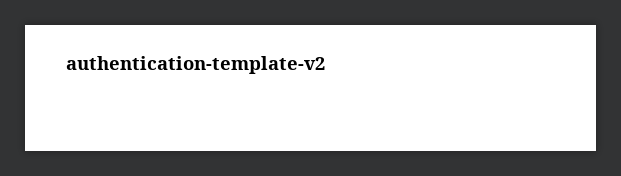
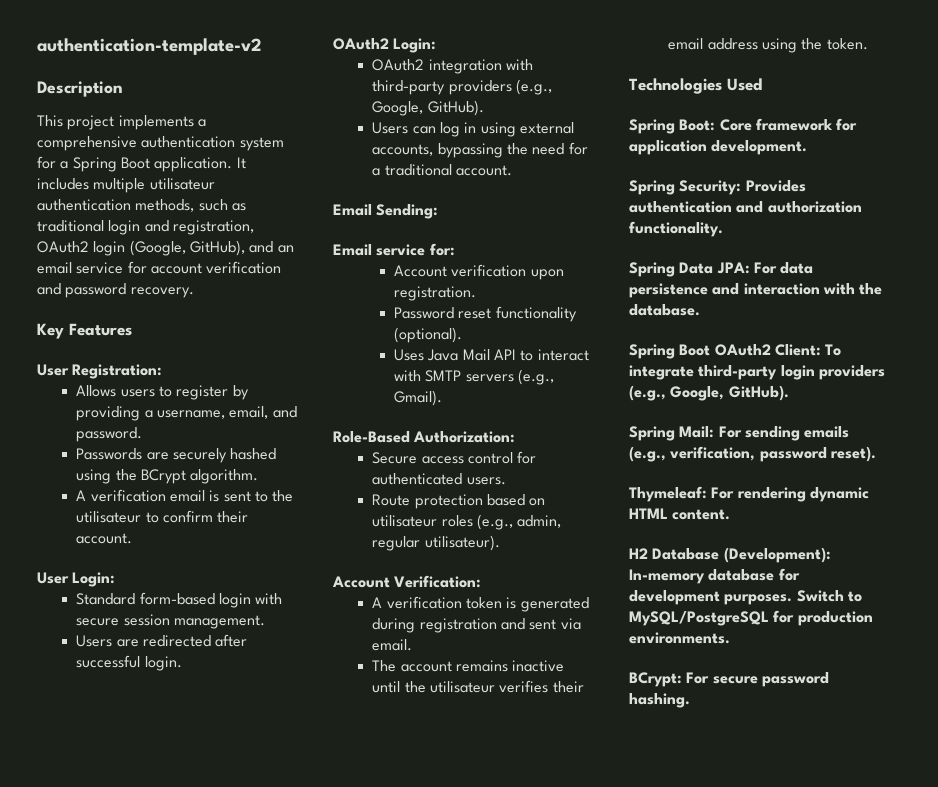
(325, 65) none -> [37,81,123,97] [37,115,206,130] [37,136,284,151] [37,156,246,172] [37,178,215,193] [37,199,246,212] [37,220,254,235] [37,240,294,256] [37,261,282,274] [37,283,194,298] [37,323,132,339] [37,364,163,379] [76,385,249,400] [76,406,297,421] [76,427,143,442] [76,448,277,463] [76,469,259,484] [76,489,294,502] [76,510,249,523] [76,533,133,544] [37,572,116,587] [76,592,283,608] [76,614,265,629] [76,634,248,647] [76,655,182,671] [333,38,437,53] [372,59,533,74] [372,79,552,95] [372,100,484,116] [372,122,574,137] [372,142,588,158] [372,164,512,176] [333,204,439,219] [333,243,455,256] [393,264,564,280] [393,286,476,301] [393,306,577,322] [393,327,462,343] [393,349,589,361] [393,369,554,385] [393,390,442,406] [333,431,516,443] [372,451,537,464] [372,473,506,485] [372,494,546,509] [372,514,562,530] [372,535,500,551] [332,575,482,588] [372,596,589,612] [372,618,581,633] [372,639,413,651] [372,660,565,672] [372,680,584,693] [668,38,868,53] [629,78,762,94] [629,118,858,134] [629,140,808,155] [629,180,806,195] [629,201,862,213] [629,221,723,237] [629,262,814,277] [629,283,883,298] [629,304,700,316] [629,344,842,359] [629,365,885,380] [629,385,789,401] [629,426,850,441] [629,446,876,462] [629,486,869,502] [629,508,731,520] [629,547,831,563] [629,568,800,584] [629,590,862,605] [629,610,873,626] [629,632,730,644] [629,672,829,687] [629,693,690,708] // Description // This project implements a comprehensive authentication system for a Spring Boot application. It includes multiple utilisateur authentication methods, such as traditional login and registration, OAuth2 login (Google, GitHub), and an email service for account verification and password recovery. // Key Features // User Registration: // Allows users to register by providing a username, email, and password. // Passwords are securely hashed using the BCrypt algorithm. // A verification email is sent to the utilisateur to confirm their account. // User Login: // Standard form-based login with secure session management. // Users are redirected after successful login. // OAuth2 Login: // OAuth2 integration with third-party providers (e.g., Google, GitHub). // Users can log in using external accounts, bypassing the need for a traditional account. // Email Sending: // Email service for: // Account verification upon registration. // Password reset functionality (optional). // Uses Java Mail API to interact with SMTP servers (e.g., Gmail). // Role-Based Authorization: // Secure access control for authenticated users. // Route protection based on utilisateur roles (e.g., admin, regular utilisateur). // Account Verification: // A verification token is generated during registration and sent via email. // The account remains inactive until the utilisateur verifies their email address using the token. // Technologies Used // Spring Boot: Core framework for application development. // Spring Security: Provides authentication and authorization functionality. // Spring Data JPA: For data persistence and interaction with the database. // Spring Boot OAuth2 Client: To integrate third-party login providers (e.g., Google, GitHub). // Spring Mail: For sending emails (e.g., verification, password reset). // Thymeleaf: For rendering dynamic HTML content. // H2 Database (Development): In-memory database for development purposes. Switch to MySQL/PostgreSQL for production environments. // BCrypt: For secure password hashing.

